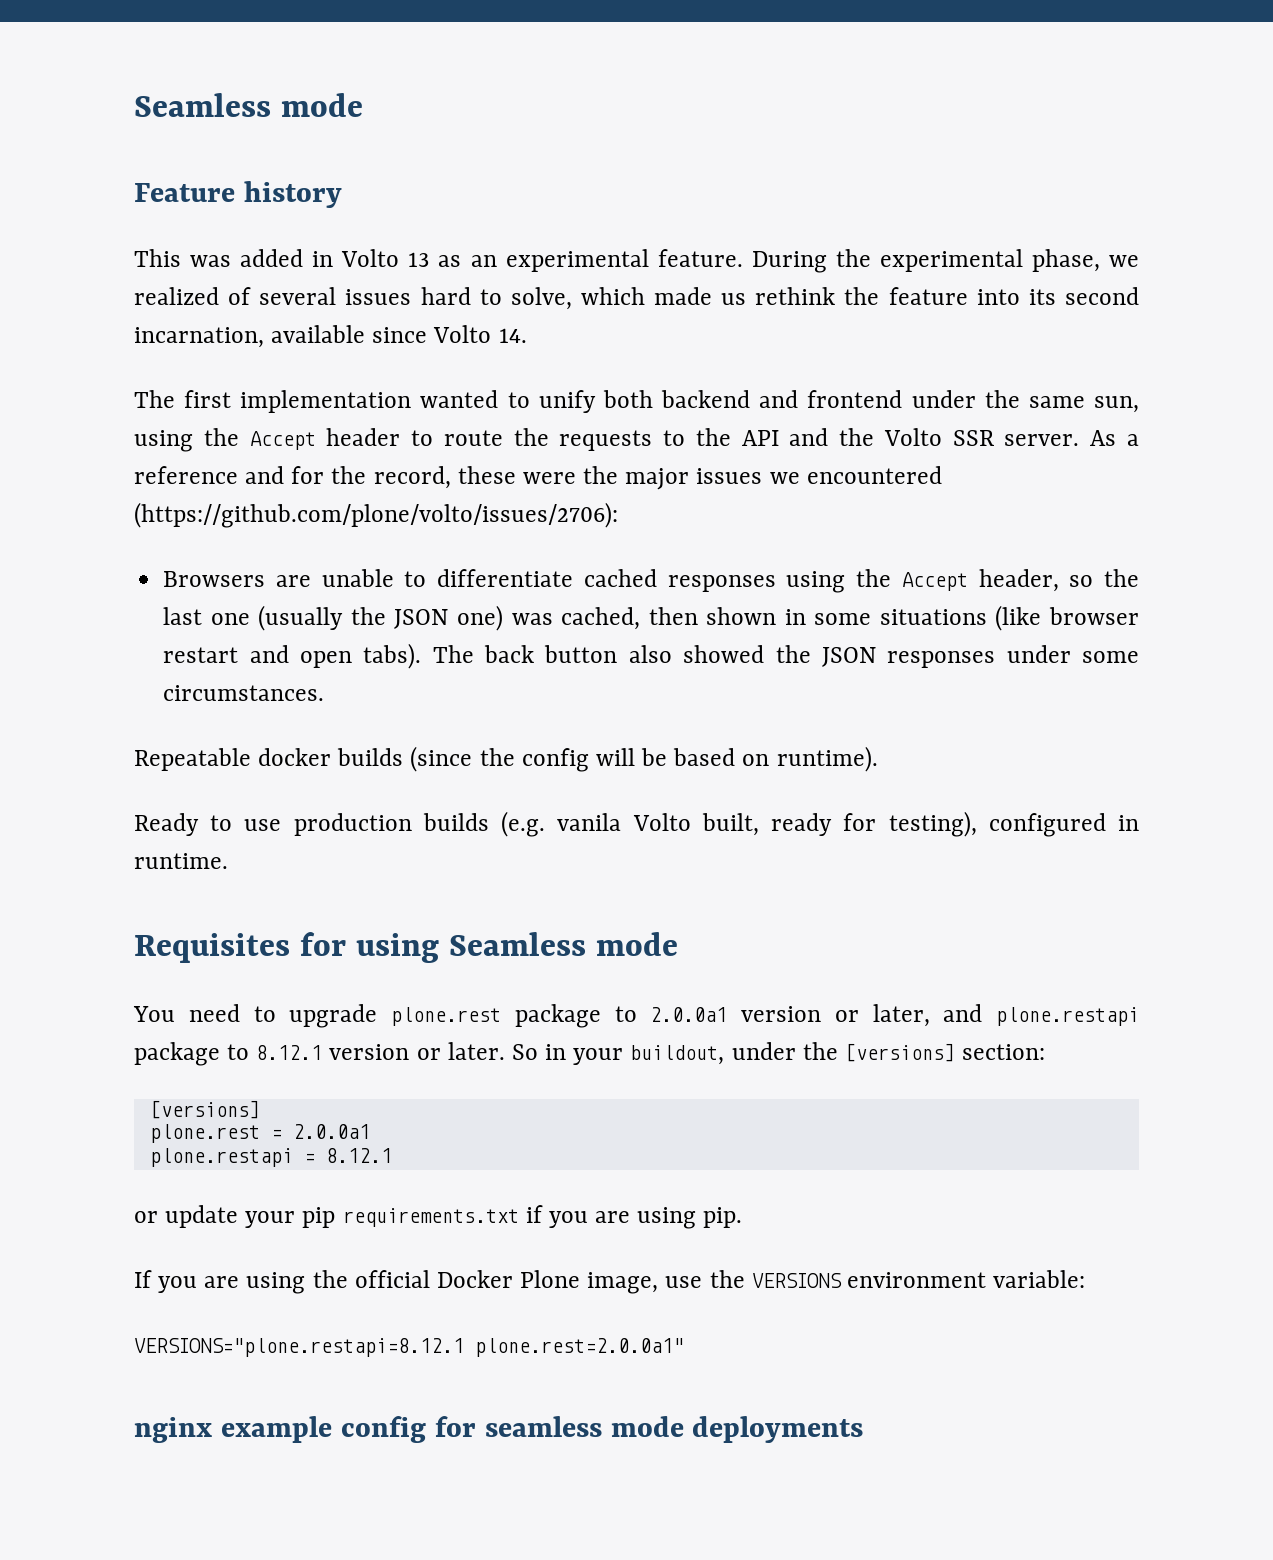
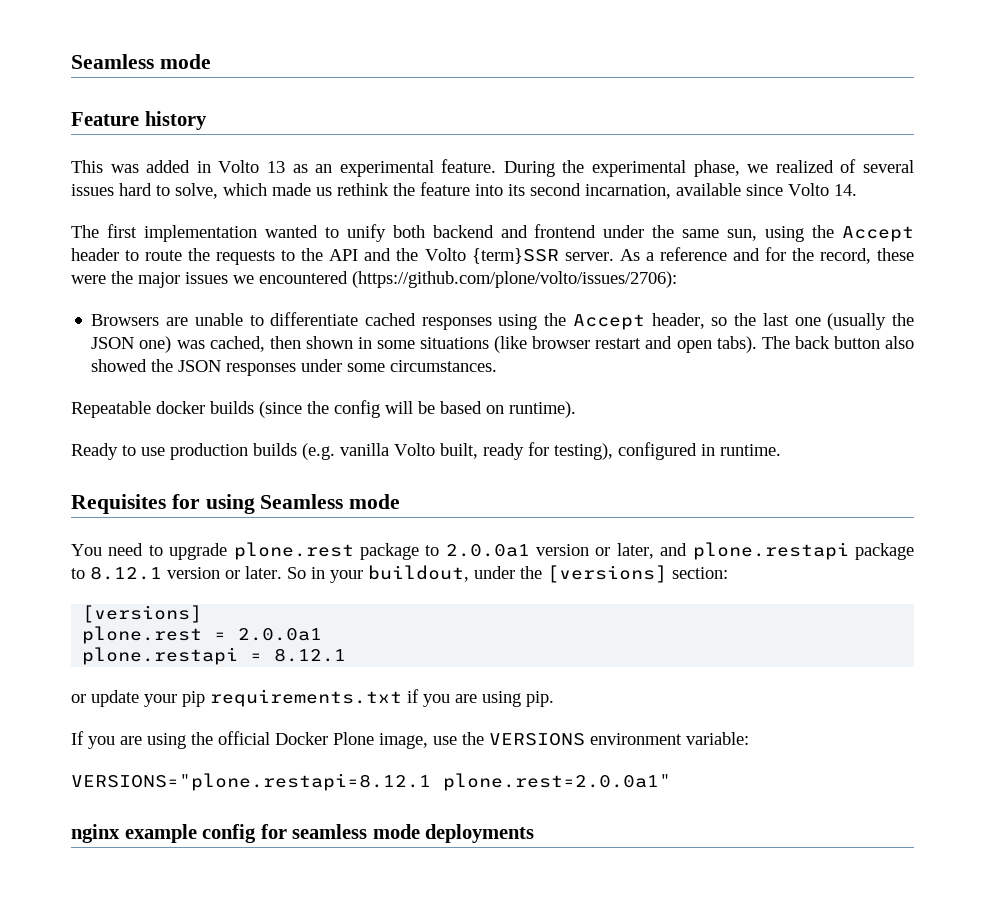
[952,430,994,446] SSR -> [471,248,559,264] {term}SSR
[557,813,622,831] vanila -> [340,443,389,456] vanilla

